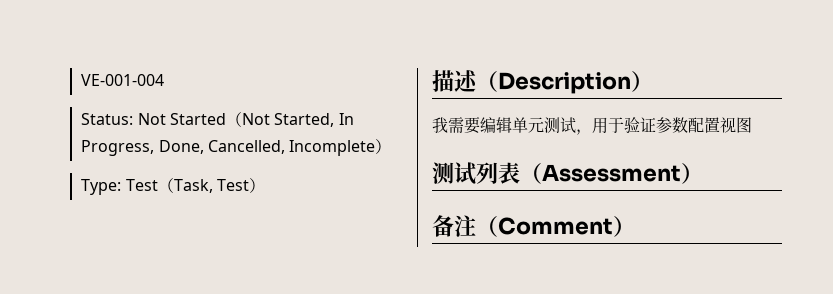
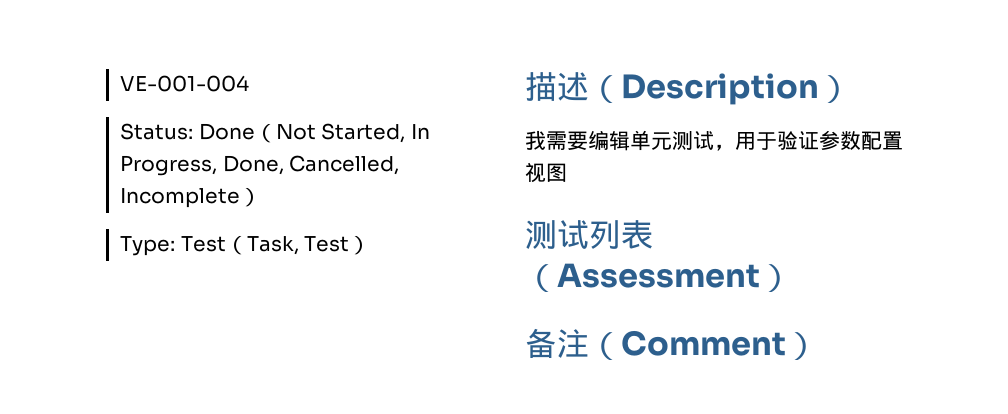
[137,113,226,125] Not Started -> [198,123,255,140] Done

